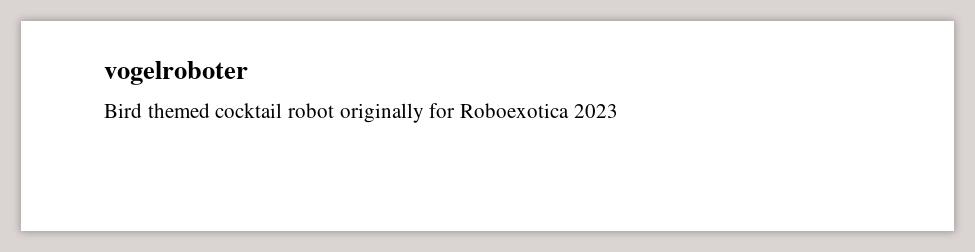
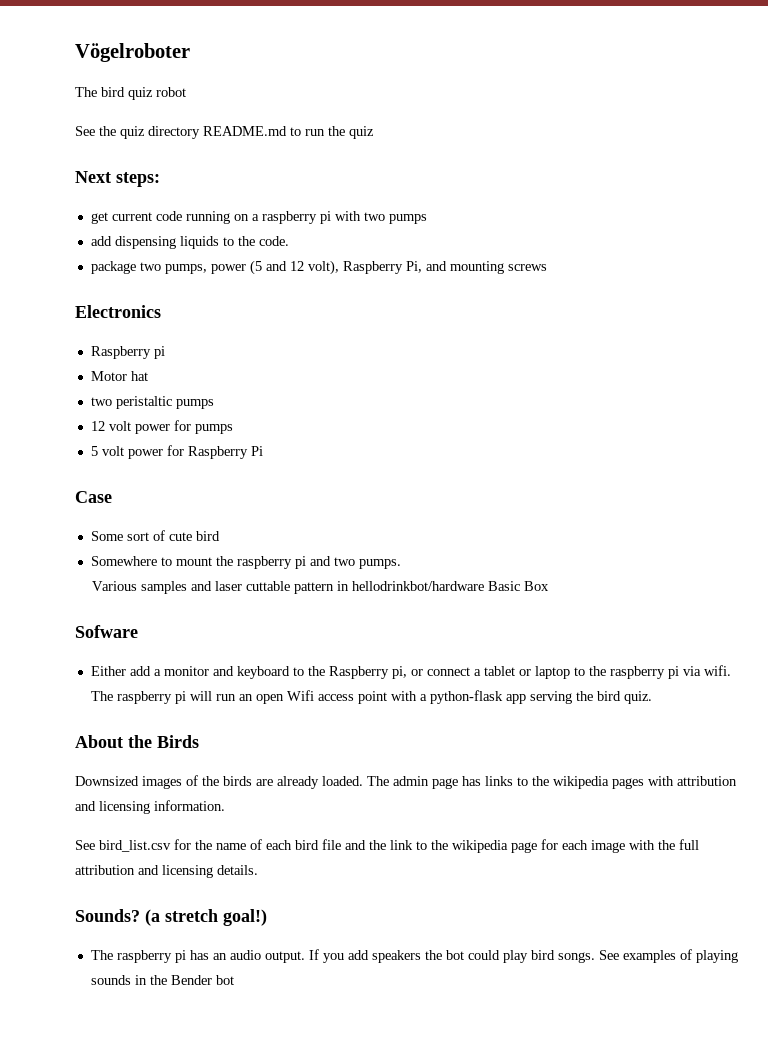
[104,61,248,85] [104,103,618,123] vogelroboter // Bird themed cocktail robot originally for Roboexotica 2023 -> [75,43,190,62] [75,87,186,100] [75,126,374,139] [75,171,160,187] [90,211,427,224] [90,236,289,249] [90,260,547,275] [75,305,161,318] [90,346,165,359] [90,371,148,381] [90,396,214,409] [90,420,233,434] [90,445,263,459] [75,491,112,503] [90,530,220,541] [90,556,401,569] [92,581,550,594] [75,625,138,638] [90,665,731,679] [90,690,652,704] [75,735,199,748] [75,775,737,789] [75,800,225,814] [75,839,699,853] [75,865,258,878] [75,909,267,926] [90,949,738,963] [90,975,234,985] Vögelroboter // The bird quiz robot // See the quiz directory README.md to run the quiz // Next steps: // get current code running on a raspberry pi with two pumps // add dispensing liquids to the code. // package two pumps, power (5 and 12 volt), Raspberry Pi, and mounting screws // Electronics // Raspberry pi // Motor hat // two peristaltic pumps // 12 volt power for pumps // 5 volt power for Raspberry Pi // Case // Some sort of cute bird // Somewhere to mount the raspberry pi and two pumps. // Various samples and laser cuttable pattern in hellodrinkbot/hardware Basic Box // Sofware // Either add a monitor and keyboard to the Raspberry pi, or connect a tablet or laptop to the raspberry pi via wifi. The raspberry pi will run an open Wifi access point with a python-flask app serving the bird quiz. // About the Birds // Downsized images of the birds are already loaded. The admin page has links to the wikipedia pages with attribution and licensing information. // See bird_list.csv for the name of each bird file and the link to the wikipedia page for each image with the full attribution and licensing details. // Sounds? (a stretch goal!) // The raspberry pi has an audio output. If you add speakers the bot could play bird songs. See examples of playing sounds in the Bender bot

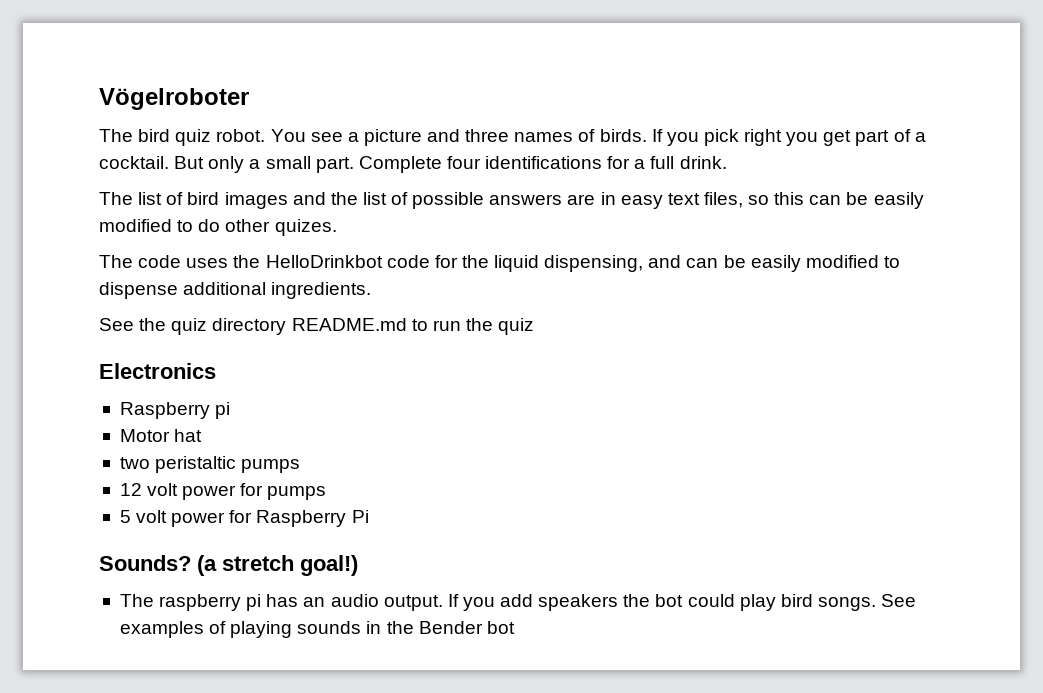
[156,87,186,97] robot -> [216,129,926,146] [99,156,727,173] [99,192,924,209] [99,219,337,236] [99,255,900,272] [99,282,372,299] robot. You see a picture and three names of birds. If you pick right you get part of a cocktail. But only a small part. Complete four identifications for a full drink. // The list of bird images and the list of possible answers are in easy text files, so this can be easily modified to do other quizes. // The code uses the HelloDrinkbot code for the liquid dispensing, and can be easily modified to dispense additional ingredients.
[75,171,160,187] [90,211,427,224] [90,236,289,249] [90,260,547,275] // Next steps: // get current code running on a raspberry pi with two pumps // add dispensing liquids to the code. // package two pumps, power (5 and 12 volt), Raspberry Pi, and mounting screws -> (535, 326) none
[75,491,112,503] [90,530,220,541] [90,556,401,569] [92,581,550,594] [75,625,138,638] [90,665,731,679] [90,690,652,704] [75,735,199,748] [75,775,737,789] [75,800,225,814] [75,839,699,853] [75,865,258,878] // Case // Some sort of cute bird // Somewhere to mount the raspberry pi and two pumps. // Various samples and laser cuttable pattern in hellodrinkbot/hardware Basic Box // Sofware // Either add a monitor and keyboard to the Raspberry pi, or connect a tablet or laptop to the raspberry pi via wifi. The raspberry pi will run an open Wifi access point with a python-flask app serving the bird quiz. // About the Birds // Downsized images of the birds are already loaded. The admin page has links to the wikipedia pages with attribution and licensing information. // See bird_list.csv for the name of each bird file and the link to the wikipedia page for each image with the full attribution and licensing details. -> (369, 516) none

